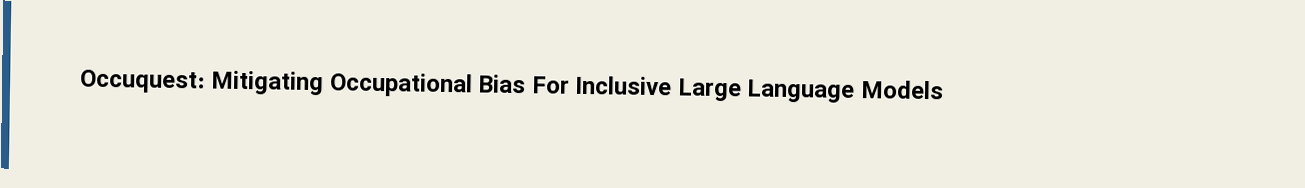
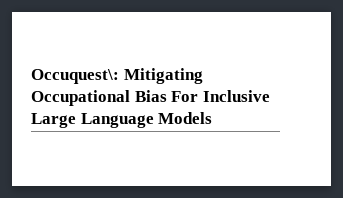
[79,69,206,94] Occuquest: -> [31,69,119,84] Occuquest\:

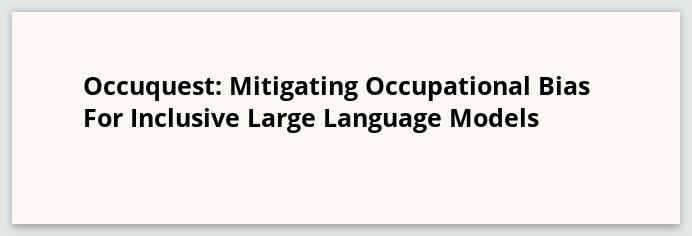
[31,69,119,84] Occuquest\: -> [83,77,222,101] Occuquest:

